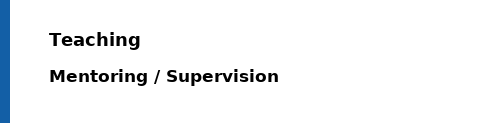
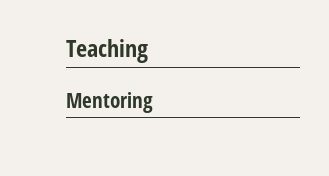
[154,69,279,86] / Supervision -> (153, 102) none

